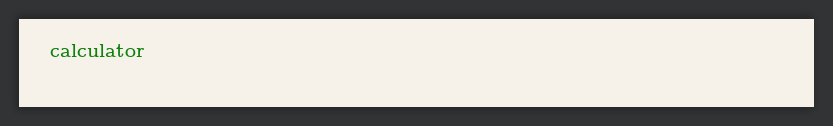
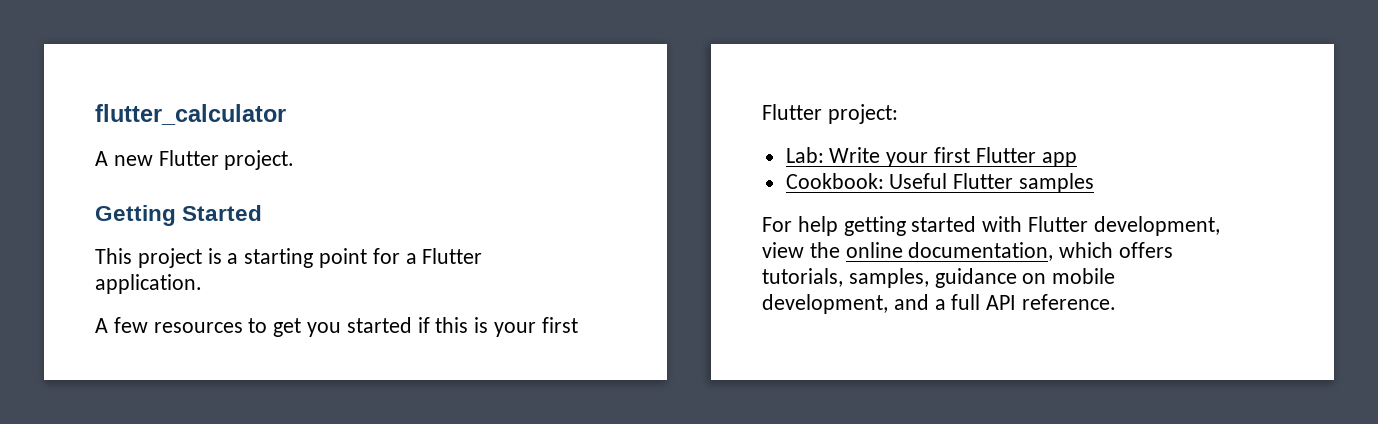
[50,44,145,57] calculator -> [95,104,286,125] [95,150,295,170] [95,205,263,226] [95,248,483,268] [95,274,202,294] [95,317,578,337] [762,104,898,124] [785,147,1077,167] [785,173,1095,193] [762,216,1220,236] [762,242,1174,261] [762,268,1116,288] [762,294,1117,314] flutter_calculator // A new Flutter project. // Getting Started // This project is a starting point for a Flutter application. // A few resources to get you started if this is your first Flutter project: // Lab: Write your first Flutter app // Cookbook: Useful Flutter samples // For help getting started with Flutter development, view the online documentation, which offers tutorials, samples, guidance on mobile development, and a full API reference.

